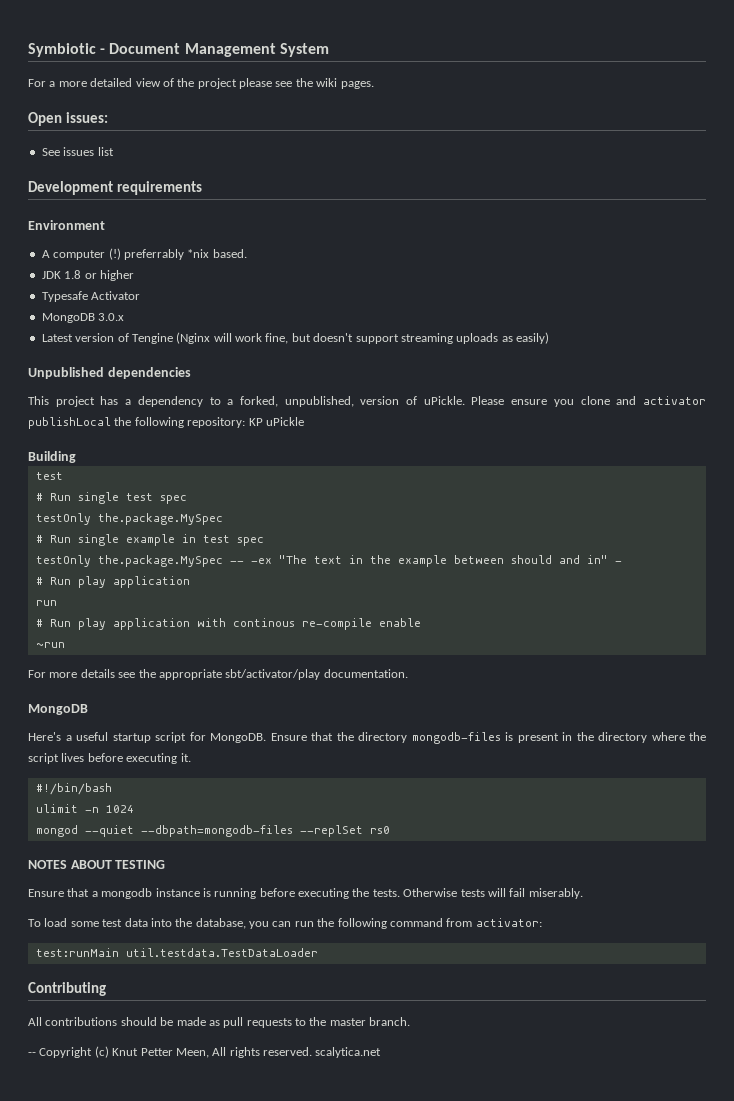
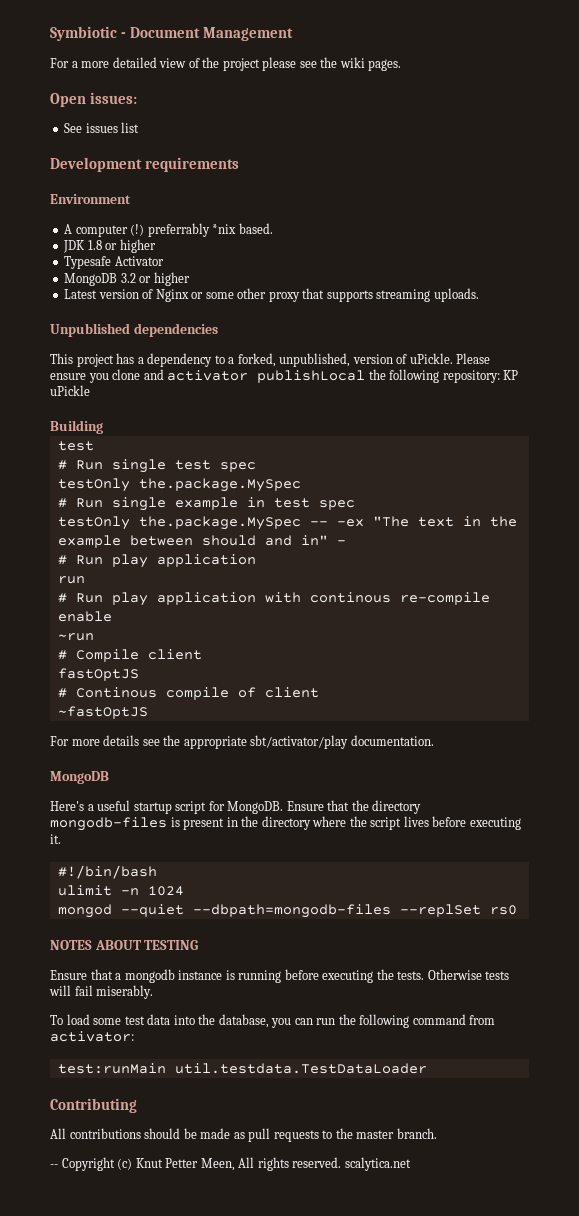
[279,43,329,57] System -> (294, 34) none
[98,313,125,321] 3.0.x -> [120,272,190,286] 3.2 or higher
[131,332,549,344] Tengine (Nginx will work fine, but doesn't support streaming uploads as easily) -> [155,288,479,302] Nginx or some other proxy that supports streaming uploads.
(65, 645) none -> [57,649,202,662] [57,668,139,681] [57,687,319,700] [57,706,148,719] // # Compile client // fastOptJS // # Continous compile of client // ~fastOptJS

